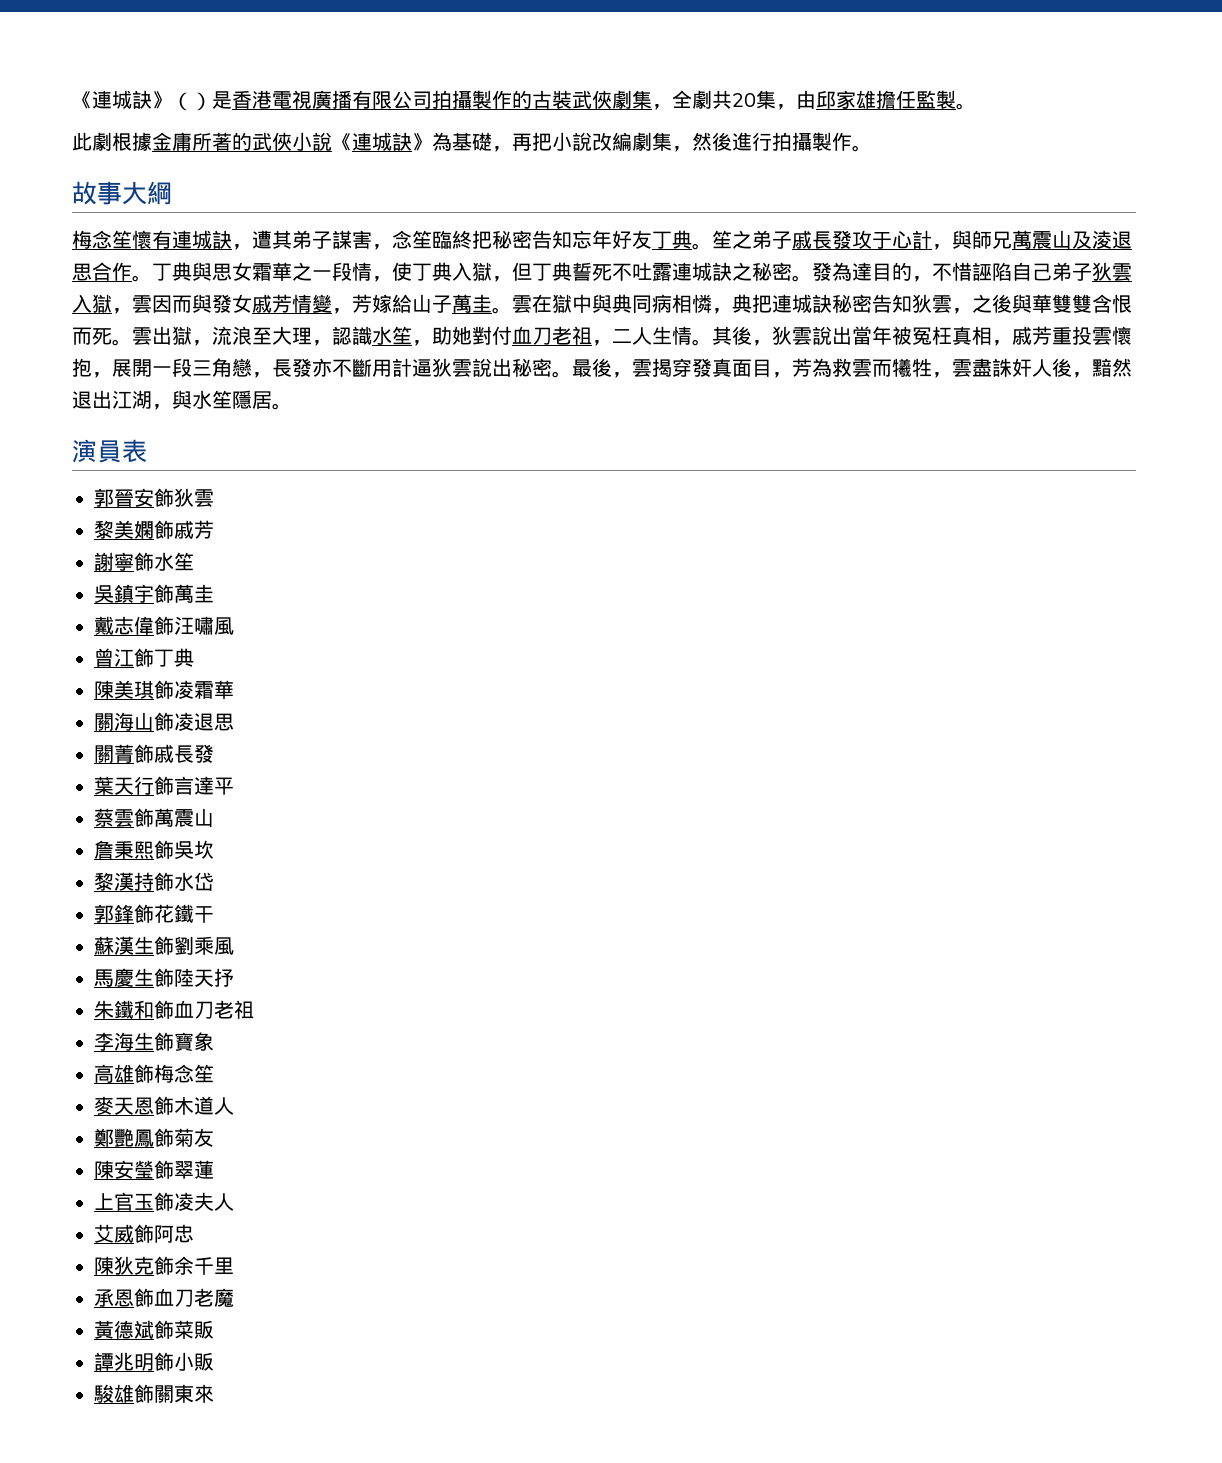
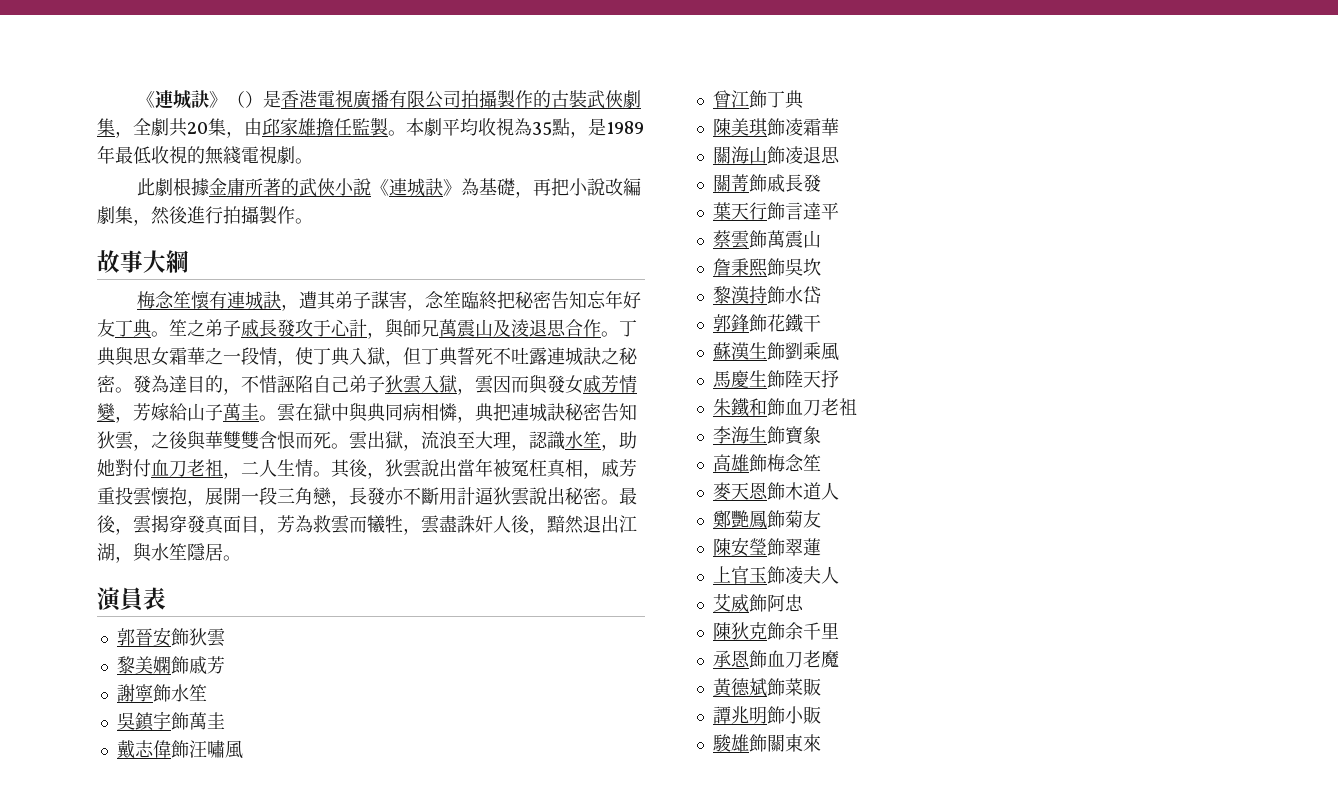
(976, 106) none -> [406,118,644,138] [97,145,313,165] 本劇平均收視為35點，是1989年最低收視的無綫電視劇。

